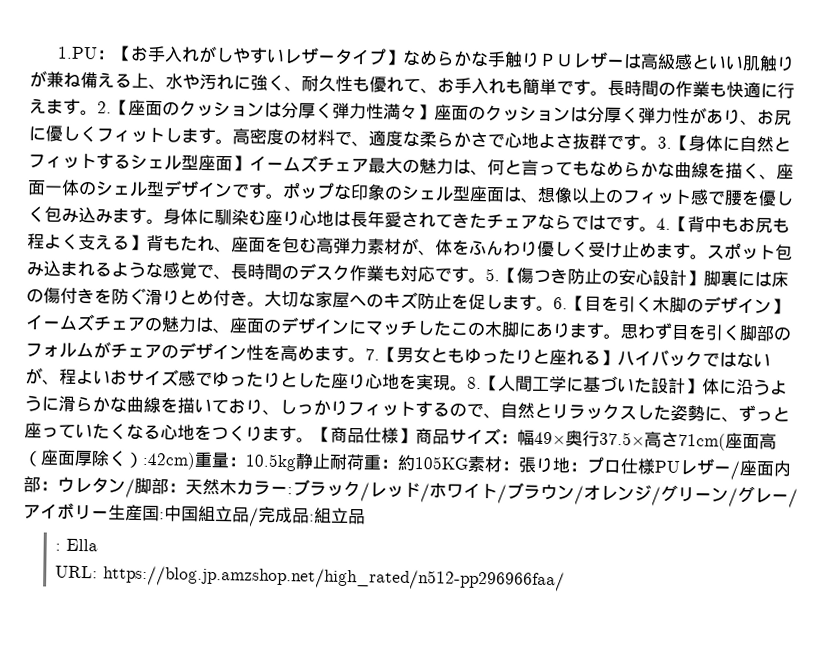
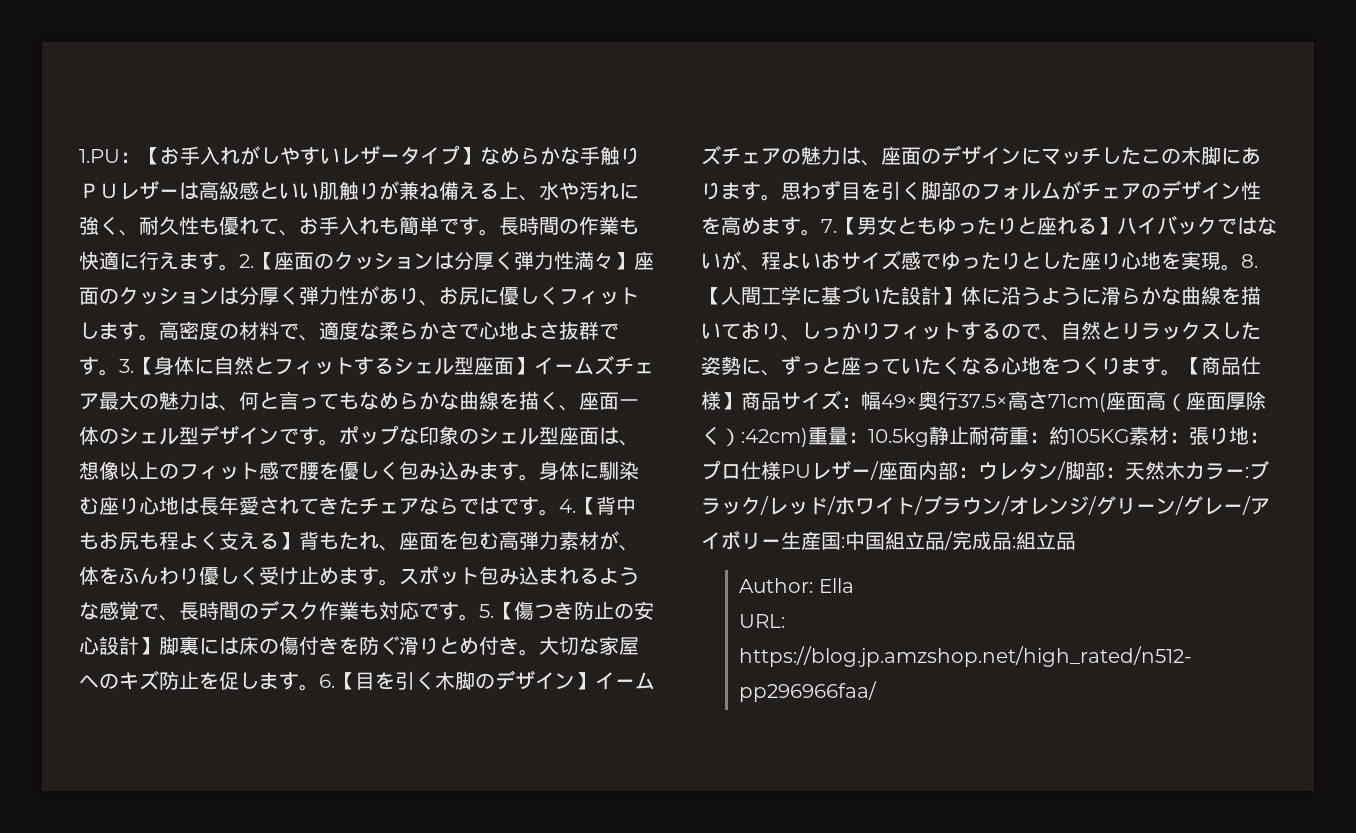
[54,543,61,551] : -> [739,578,814,593] Author:

